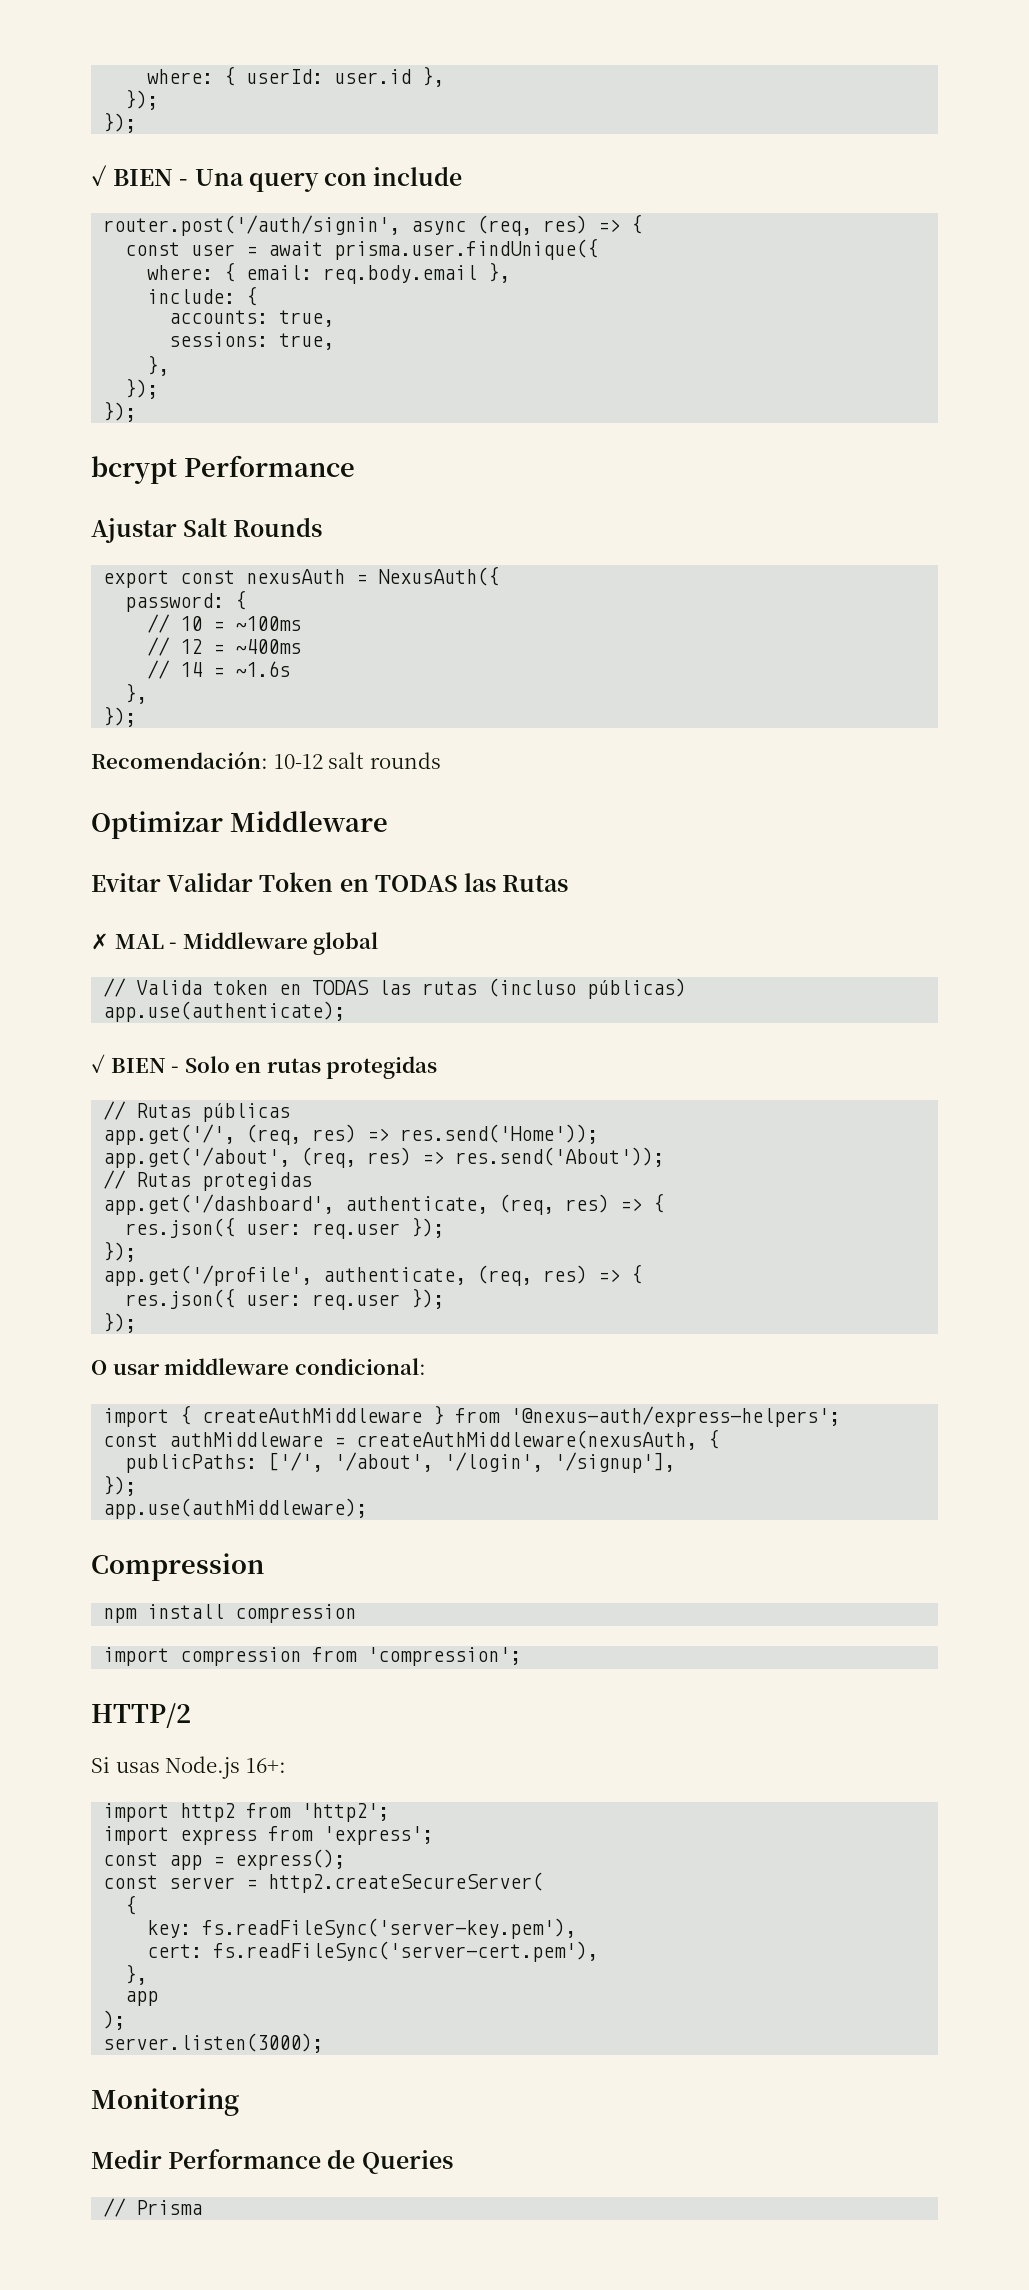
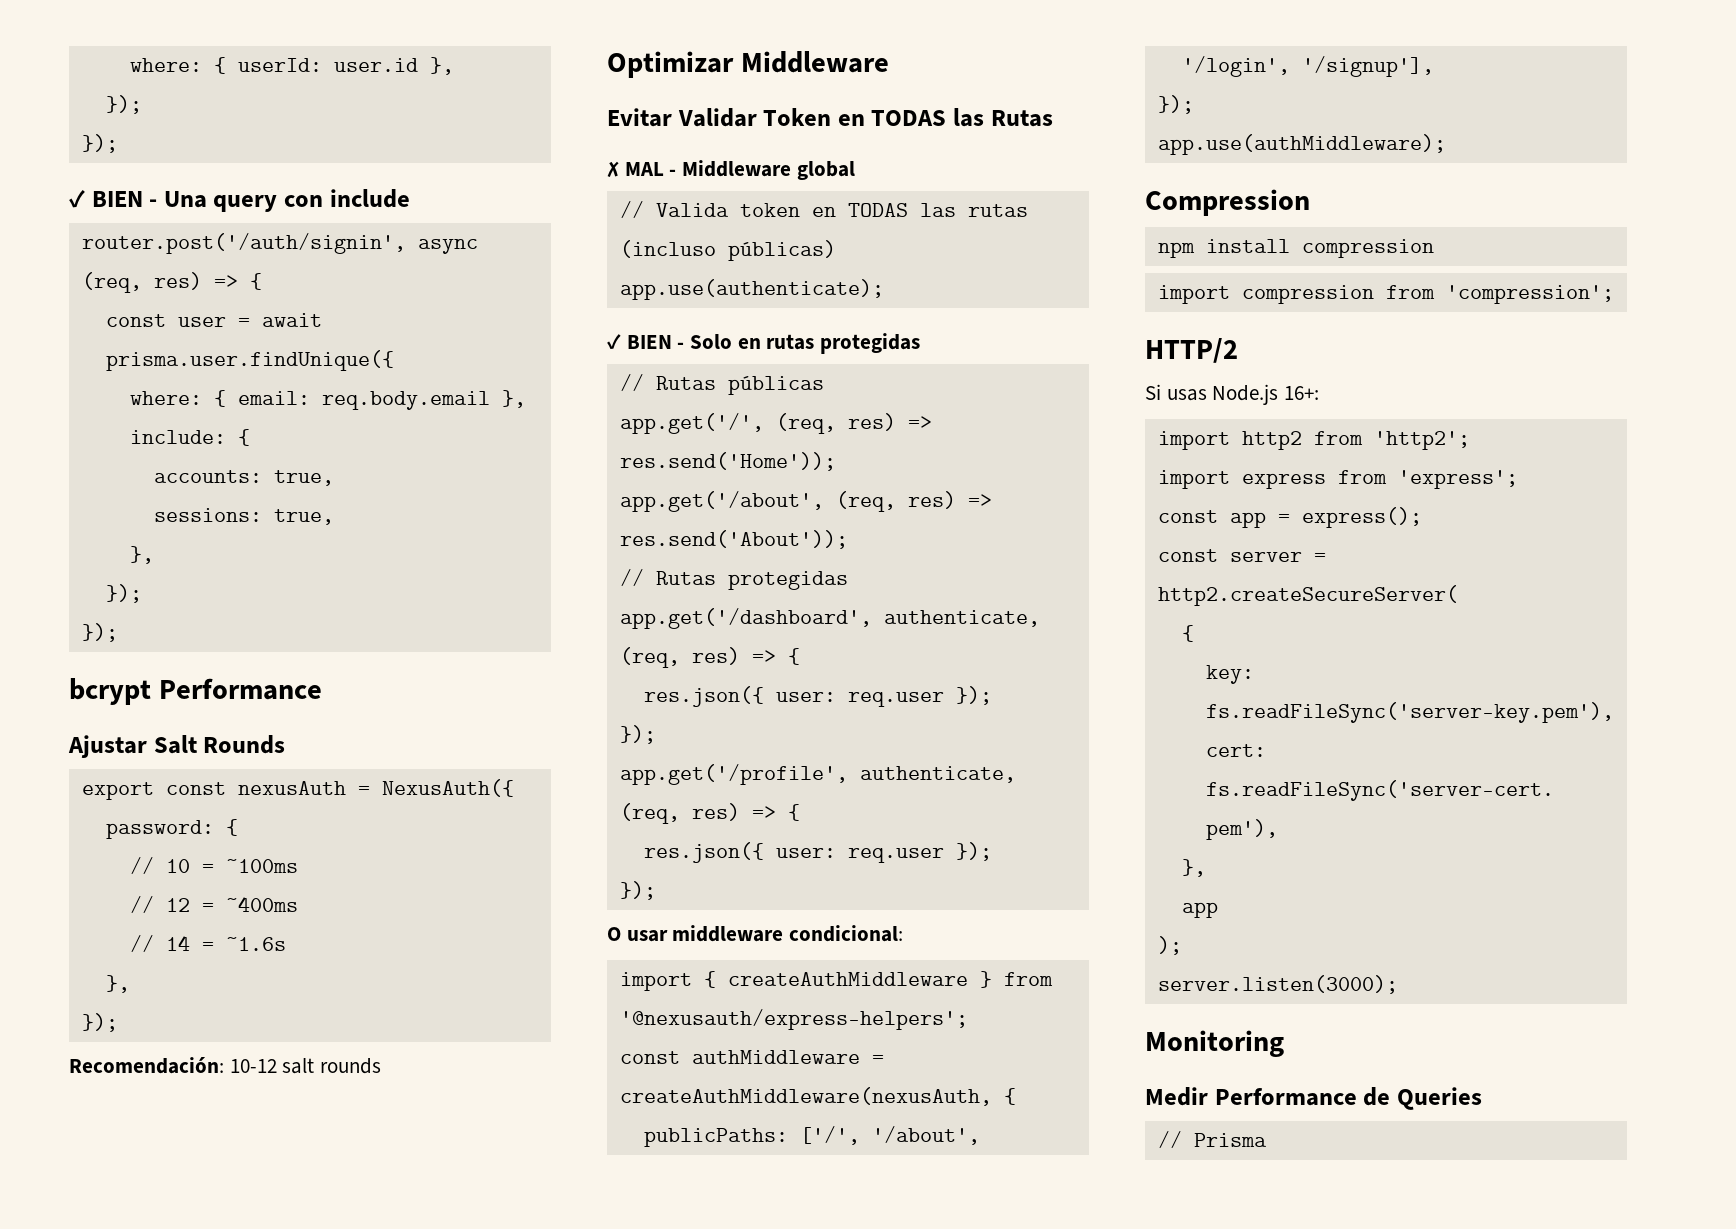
[510,1406,841,1427] '@nexus-auth/express-helpers'; -> [619,1009,968,1030] '@nexusauth/express-helpers';

